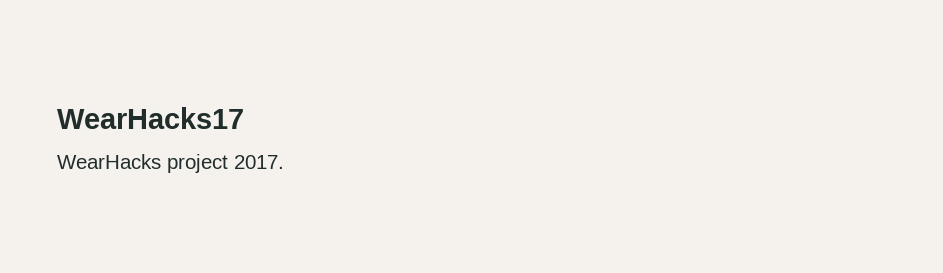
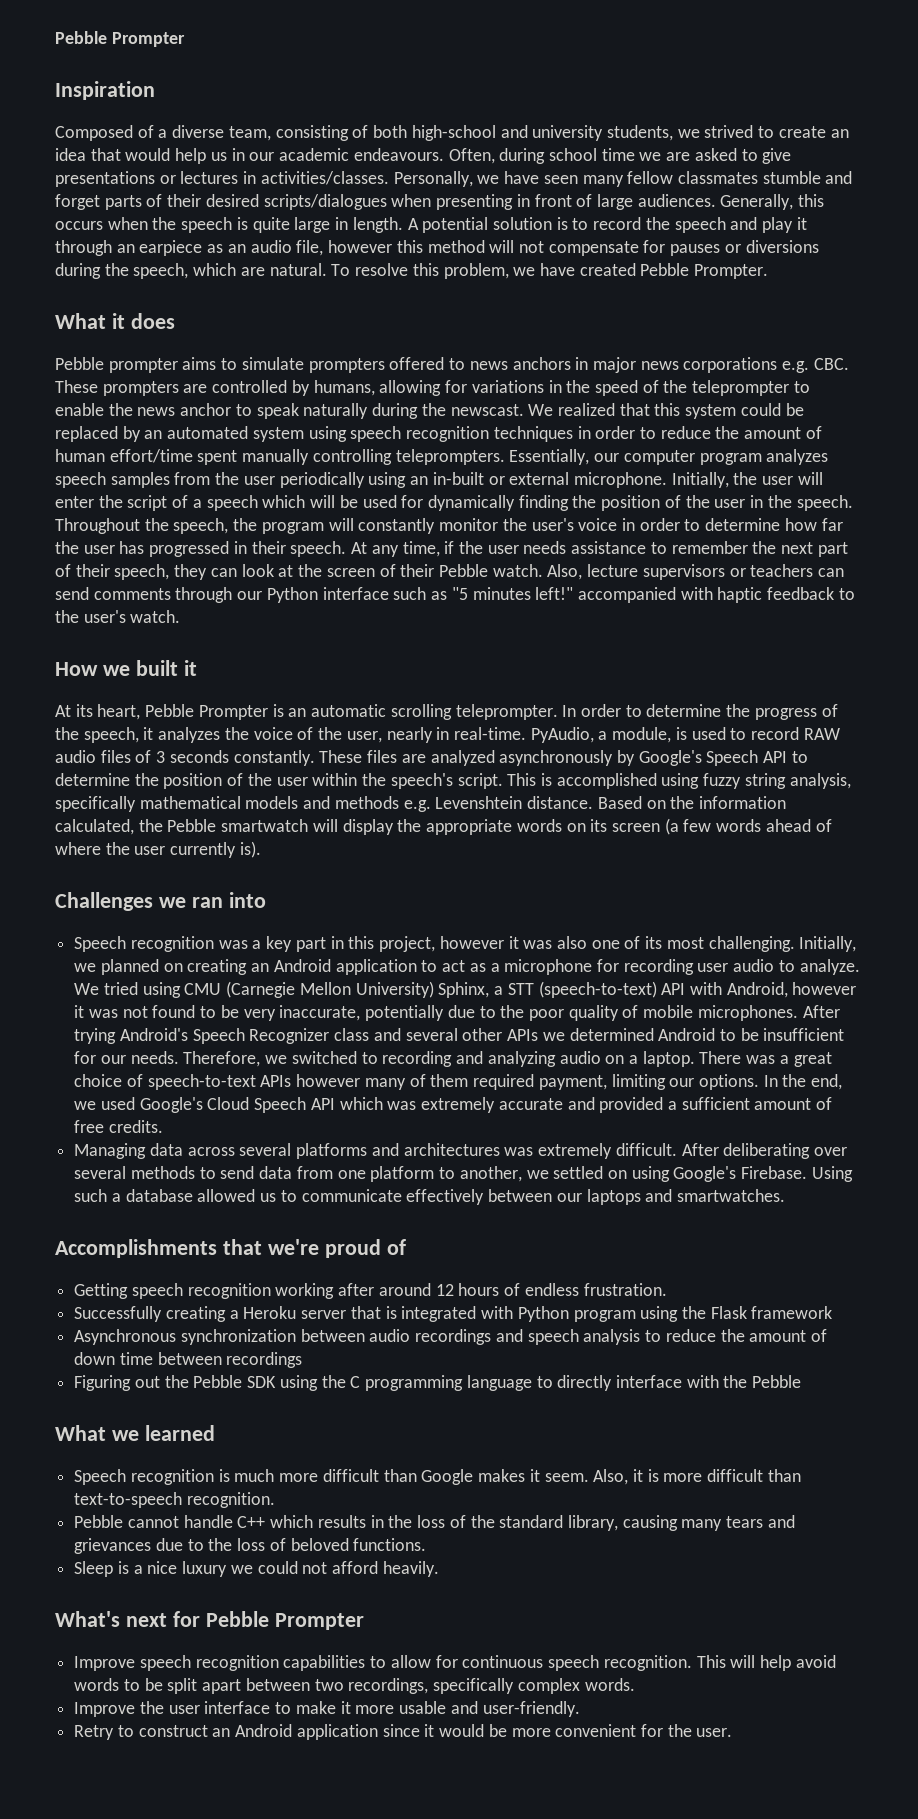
[57,107,244,129] [57,154,284,173] WearHacks17 // WearHacks project 2017. -> [55,31,185,47] [55,81,155,100] [55,125,849,141] [55,148,792,164] [55,171,853,187] [55,194,825,210] [55,217,807,233] [55,240,819,256] [55,263,769,279] [55,313,175,329] [55,357,849,373] [55,380,810,396] [55,403,804,419] [55,426,822,442] [55,449,829,465] [55,472,823,488] [55,495,853,511] [55,518,843,534] [55,541,848,557] [55,564,845,580] [55,587,855,603] [55,610,181,623] [55,660,197,676] [55,704,838,720] [55,727,840,743] [55,750,808,766] [55,773,851,789] [55,796,786,812] [55,818,832,835] [55,841,261,858] [55,892,266,911] [74,936,857,952] [74,959,860,975] [74,981,857,998] [74,1005,840,1021] [74,1028,845,1044] [74,1051,832,1067] [74,1074,843,1090] [74,1097,833,1113] [74,1120,163,1133] [74,1143,847,1159] [74,1166,853,1182] [74,1189,785,1205] [55,1239,406,1258] [74,1283,667,1299] [74,1306,833,1322] [74,1329,827,1345] [74,1352,303,1368] [74,1375,802,1391] [55,1425,215,1441] [74,1469,801,1485] [74,1492,275,1508] [74,1515,795,1531] [74,1538,427,1554] [74,1561,439,1577] [55,1611,364,1630] [74,1655,836,1671] [74,1678,635,1694] [74,1701,580,1717] [74,1724,733,1740] Pebble Prompter // Inspiration // Composed of a diverse team, consisting of both high-school and university students, we strived to create an idea that would help us in our academic endeavours. Often, during school time we are asked to give presentations or lectures in activities/classes. Personally, we have seen many fellow classmates stumble and forget parts of their desired scripts/dialogues when presenting in front of large audiences. Generally, this occurs when the speech is quite large in length. A potential solution is to record the speech and play it through an earpiece as an audio file, however this method will not compensate for pauses or diversions during the speech, which are natural. To resolve this problem, we have created Pebble Prompter. // What it does // Pebble prompter aims to simulate prompters offered to news anchors in major news corporations e.g. CBC. These prompters are controlled by humans, allowing for variations in the speed of the teleprompter to enable the news anchor to speak naturally during the newscast. We realized that this system could be replaced by an automated system using speech recognition techniques in order to reduce the amount of human effort/time spent manually controlling teleprompters. Essentially, our computer program analyzes speech samples from the user periodically using an in-built or external microphone. Initially, the user will enter the script of a speech which will be used for dynamically finding the position of the user in the speech. Throughout the speech, the program will constantly monitor the user's voice in order to determine how far the user has progressed in their speech. At any time, if the user needs assistance to remember the next part of their speech, they can look at the screen of their Pebble watch. Also, lecture supervisors or teachers can send comments through our Python interface such as "5 minutes left!" accompanied with haptic feedback to the user's watch. // How we built it // At its heart, Pebble Prompter is an automatic scrolling teleprompter. In order to determine the progress of the speech, it analyzes the voice of the user, nearly in real-time. PyAudio, a module, is used to record RAW audio files of 3 seconds constantly. These files are analyzed asynchronously by Google's Speech API to determine the position of the user within the speech's script. This is accomplished using fuzzy string analysis, specifically mathematical models and methods e.g. Levenshtein distance. Based on the information calculated, the Pebble smartwatch will display the appropriate words on its screen (a few words ahead of where the user currently is). // Challenges we ran into // Speech recognition was a key part in this project, however it was also one of its most challenging. Initially, we planned on creating an Android application to act as a microphone for recording user audio to analyze. We tried using CMU (Carnegie Mellon University) Sphinx, a STT (speech-to-text) API with Android, however it was not found to be very inaccurate, potentially due to the poor quality of mobile microphones. After trying Android's Speech Recognizer class and several other APIs we determined Android to be insufficient for our needs. Therefore, we switched to recording and analyzing audio on a laptop. There was a great choice of speech-to-text APIs however many of them required payment, limiting our options. In the end, we used Google's Cloud Speech API which was extremely accurate and provided a sufficient amount of free credits. // Managing data across several platforms and architectures was extremely difficult. After deliberating over several methods to send data from one platform to another, we settled on using Google's Firebase. Using such a database allowed us to communicate effectively between our laptops and smartwatches. // Accomplishments that we're proud of // Getting speech recognition working after around 12 hours of endless frustration. // Successfully creating a Heroku server that is integrated with Python program using the Flask framework // Asynchronous synchronization between audio recordings and speech analysis to reduce the amount of down time between recordings // Figuring out the Pebble SDK using the C programming language to directly interface with the Pebble // What we learned // Speech recognition is much more difficult than Google makes it seem. Also, it is more difficult than text-to-speech recognition. // Pebble cannot handle C++ which results in the loss of the standard library, causing many tears and grievances due to the loss of beloved functions. // Sleep is a nice luxury we could not afford heavily. // What's next for Pebble Prompter // Improve speech recognition capabilities to allow for continuous speech recognition. This will help avoid words to be split apart between two recordings, specifically complex words. // Improve the user interface to make it more usable and user-friendly. // Retry to construct an Android application since it would be more convenient for the user.

